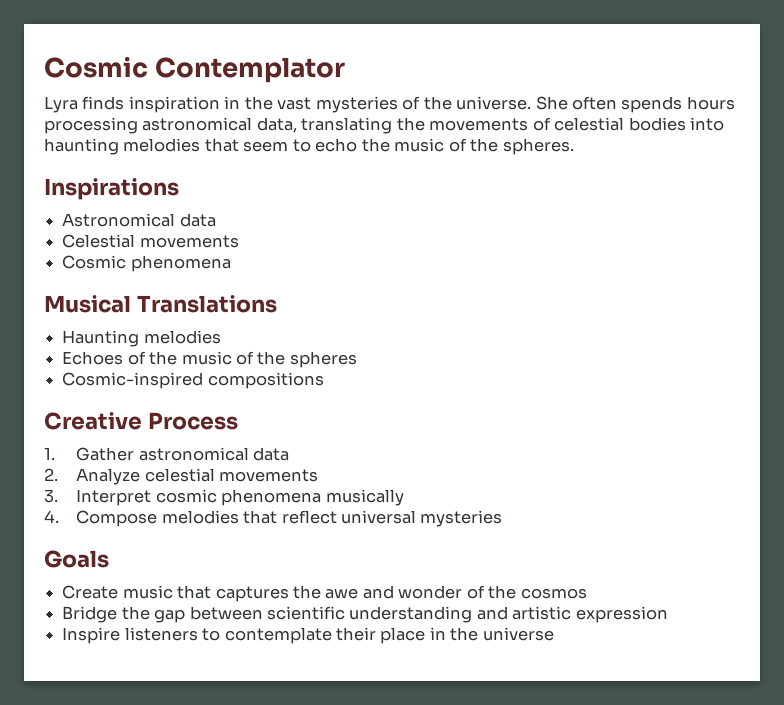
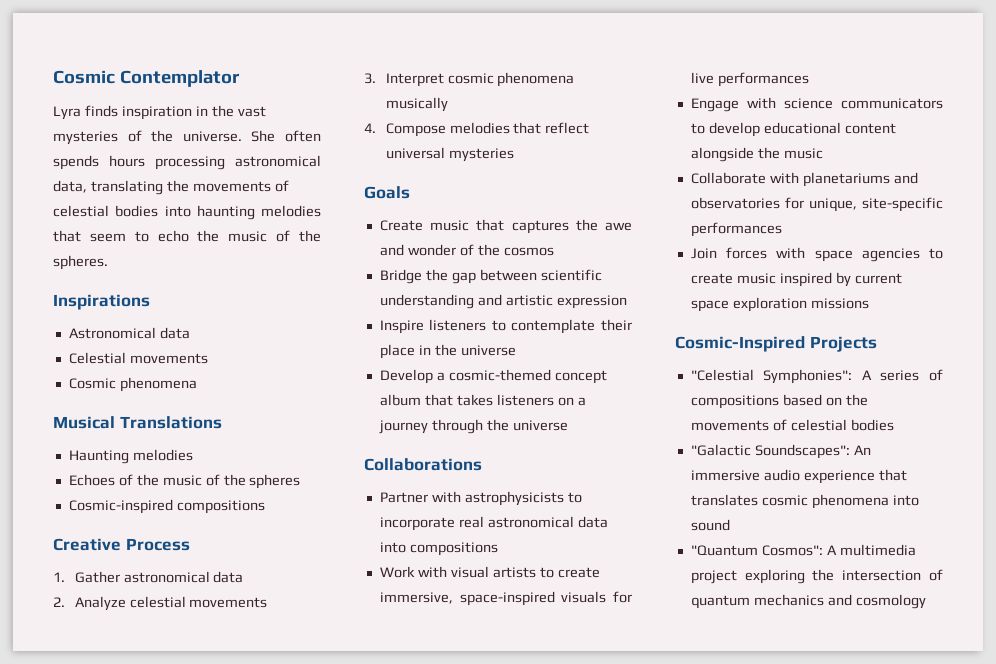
(554, 634) none -> [379,369,607,384] [379,394,586,406] [378,419,568,434] [364,458,482,471] [379,491,582,506] [379,516,608,531] [379,542,498,556] [379,566,600,578] [379,591,632,606] [690,72,809,87] [690,97,943,112] [690,122,896,137] [690,147,823,162] [690,172,918,187] [690,197,943,212] [690,222,782,237] [690,247,943,262] [690,272,902,287] [690,297,869,312] [675,336,877,352] [690,369,943,384] [690,394,868,409] [690,419,894,431] [690,444,871,459] [690,469,907,484] [690,494,919,509] [690,519,730,531] [690,544,916,556] [690,569,943,584] [690,594,926,609] // Develop a cosmic-themed concept album that takes listeners on a journey through the universe // Collaborations // Partner with astrophysicists to incorporate real astronomical data into compositions // Work with visual artists to create immersive, space-inspired visuals for live performances // Engage with science communicators to develop educational content alongside the music // Collaborate with planetariums and observatories for unique, site-specific performances // Join forces with space agencies to create music inspired by current space exploration missions // Cosmic-Inspired Projects // "Celestial Symphonies": A series of compositions based on the movements of celestial bodies // "Galactic Soundscapes": An immersive audio experience that translates cosmic phenomena into sound // "Quantum Cosmos": A multimedia project exploring the intersection of quantum mechanics and cosmology

